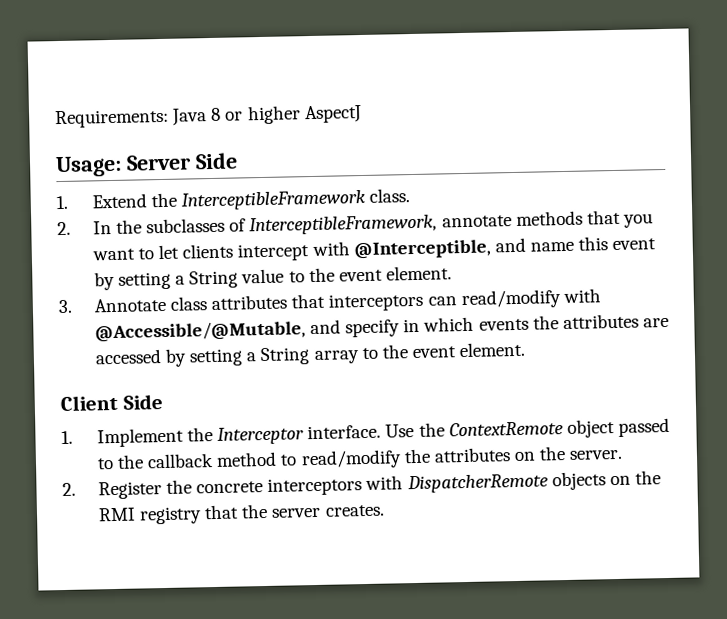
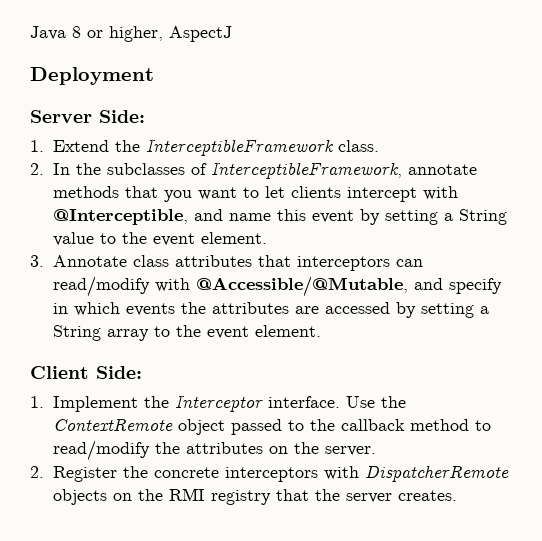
[54,108,169,129] Requirements: -> (30, 33) none
[246,105,301,125] higher -> [109,26,163,42] higher,
[55,152,238,178] Usage: Server Side -> [30,67,154,85] [30,110,145,123] Deployment // Server Side:
[122,394,163,410] Side -> [96,366,142,379] Side:

